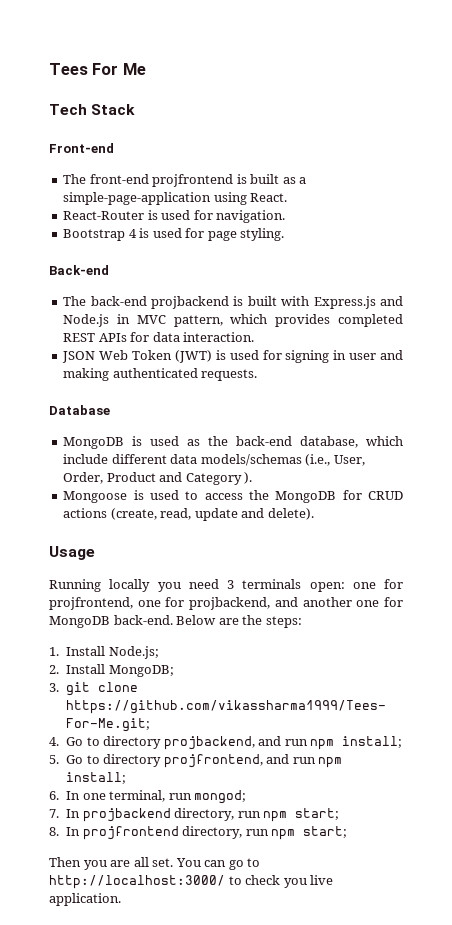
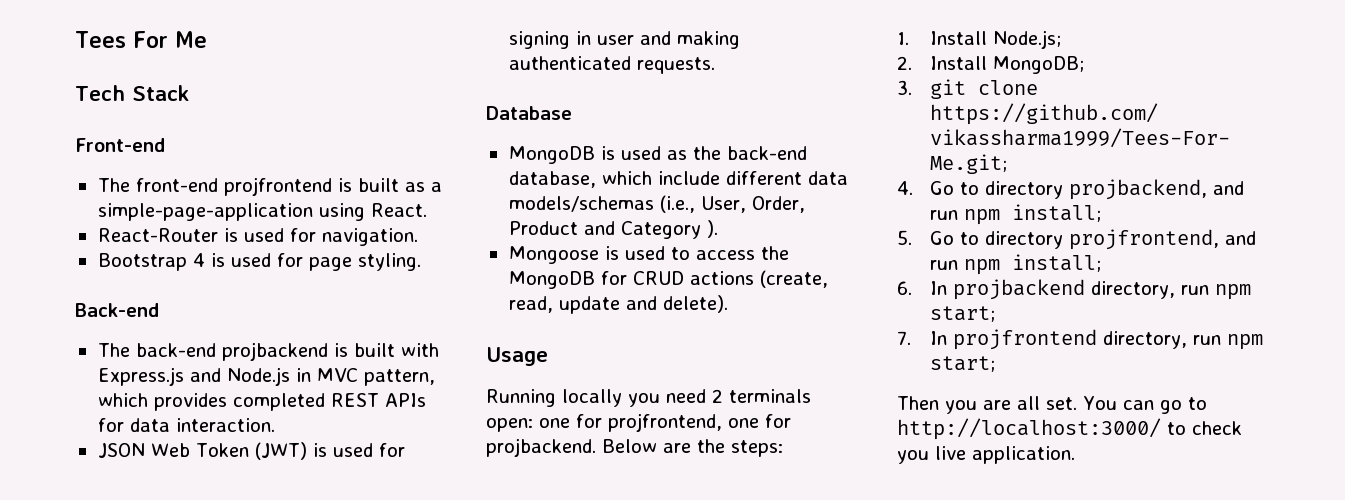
[227,580,234,589] 3 -> [712,389,723,403] 2
[189,597,404,610] [49,615,173,628] projbackend, and another one for MongoDB back-end. -> [486,438,596,457] projbackend.
[82,790,247,804] [49,809,81,818] one terminal, run mongod; // 7. In -> (948, 288) none
[49,827,59,836] 8. -> [897,331,911,345] 7.

